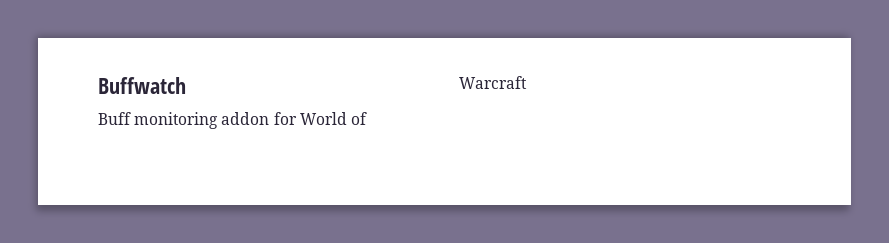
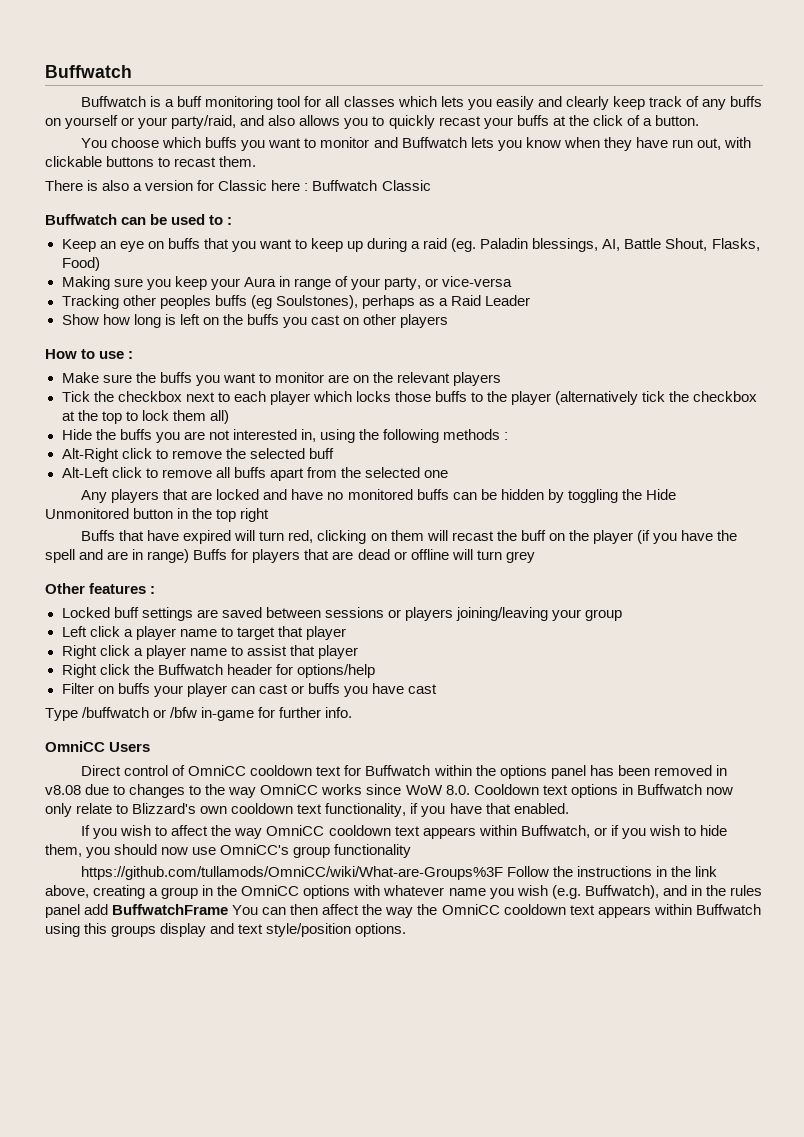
[98,112,367,129] [459,76,527,89] Buff monitoring addon for World of Warcraft -> [81,96,763,110] [45,115,699,129] [81,137,752,151] [45,156,257,167] [45,180,431,191] [45,214,233,225] [61,238,760,252] [61,257,100,271] [61,276,513,290] [61,295,530,309] [61,314,449,328] [45,349,134,359] [61,372,502,386] [61,391,758,405] [61,410,229,424] [61,429,509,443] [61,448,334,462] [61,467,449,481] [81,489,676,503] [45,508,270,522] [81,530,738,544] [45,549,535,563] [45,583,156,594] [61,607,623,621] [61,626,346,640] [61,645,358,659] [61,664,375,678] [61,683,438,697] [45,707,353,721] [45,741,151,752] [81,765,727,779] [45,784,733,798] [45,803,569,817] [81,825,728,839] [45,844,412,858] [81,866,718,880] [45,885,762,899] [45,904,761,918] [45,923,407,937] Buffwatch is a buff monitoring tool for all classes which lets you easily and clearly keep track of any buffs on yourself or your party/raid, and also allows you to quickly recast your buffs at the click of a button. // You choose which buffs you want to monitor and Buffwatch lets you know when they have run out, with clickable buttons to recast them. // There is also a version for Classic here : Buffwatch Classic // Buffwatch can be used to : // Keep an eye on buffs that you want to keep up during a raid (eg. Paladin blessings, AI, Battle Shout, Flasks, Food) // Making sure you keep your Aura in range of your party, or vice-versa // Tracking other peoples buffs (eg Soulstones), perhaps as a Raid Leader // Show how long is left on the buffs you cast on other players // How to use : // Make sure the buffs you want to monitor are on the relevant players // Tick the checkbox next to each player which locks those buffs to the player (alternatively tick the checkbox at the top to lock them all) // Hide the buffs you are not interested in, using the following methods : // Alt-Right click to remove the selected buff // Alt-Left click to remove all buffs apart from the selected one // Any players that are locked and have no monitored buffs can be hidden by toggling the Hide Unmonitored button in the top right // Buffs that have expired will turn red, clicking on them will recast the buff on the player (if you have the spell and are in range) Buffs for players that are dead or offline will turn grey // Other features : // Locked buff settings are saved between sessions or players joining/leaving your group // Left click a player name to target that player // Right click a player name to assist that player // Right click the Buffwatch header for options/help // Filter on buffs your player can cast or buffs you have cast // Type /buffwatch or /bfw in-game for further info. // OmniCC Users // Direct control of OmniCC cooldown text for Buffwatch within the options panel has been removed in v8.08 due to changes to the way OmniCC works since WoW 8.0. Cooldown text options in Buffwatch now only relate to Blizzard's own cooldown text functionality, if you have that enabled. // If you wish to affect the way OmniCC cooldown text appears within Buffwatch, or if you wish to hide them, you should now use OmniCC's group functionality // https://github.com/tullamods/OmniCC/wiki/What-are-Groups%3F Follow the instructions in the link above, creating a group in the OmniCC options with whatever name you wish (e.g. Buffwatch), and in the rules panel add BuffwatchFrame You can then affect the way the OmniCC cooldown text appears within Buffwatch using this groups display and text style/position options.

